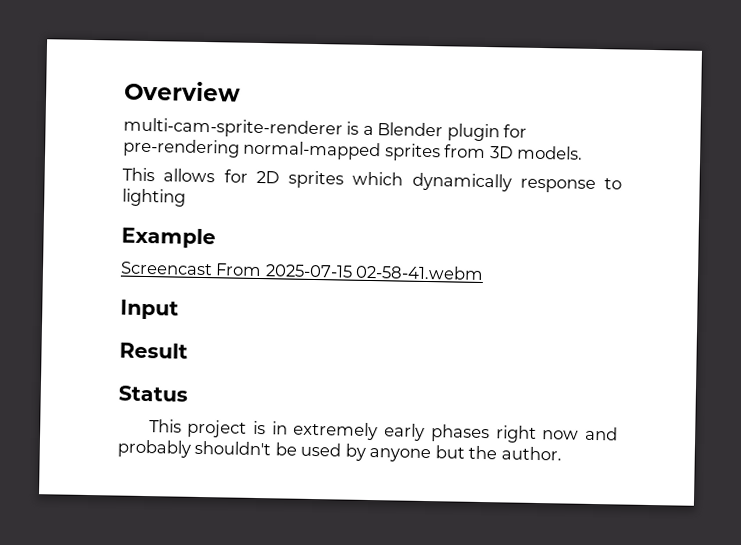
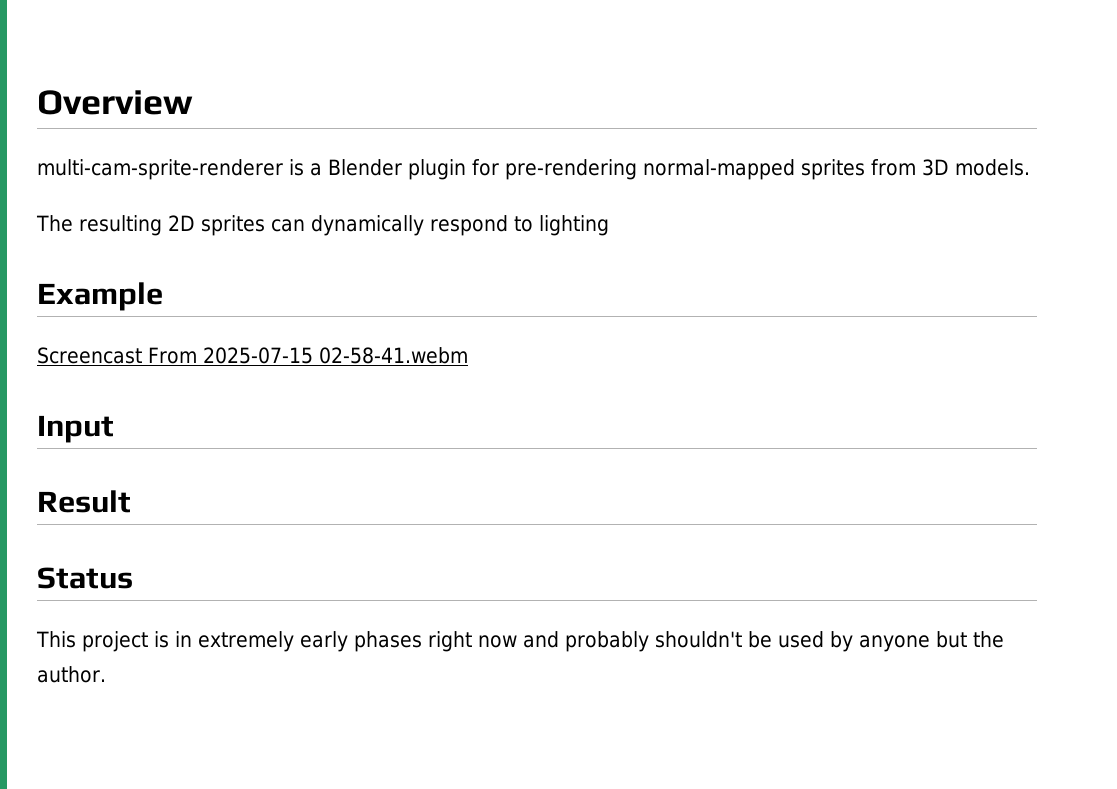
[122,167,596,193] This allows for 2D sprites which dynamically response -> [36,215,508,236] The resulting 2D sprites can dynamically respond

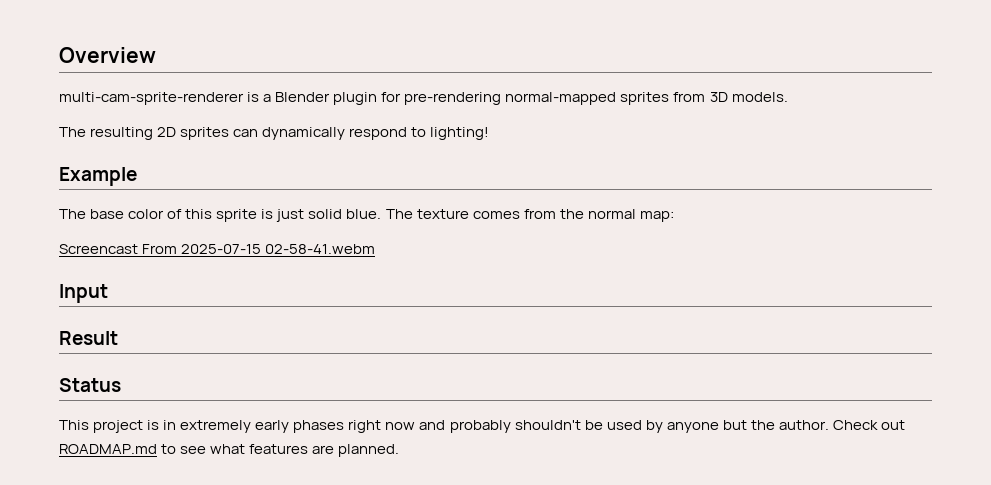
[539,215,609,236] lighting -> [430,127,490,140] lighting!
(163, 296) none -> [59,209,674,222] // The base color of this sprite is just solid blue. The texture comes from the normal map:
(106, 674) none -> [832,420,905,430] [59,444,400,457] Check out ROADMAP.md to see what features are planned.

